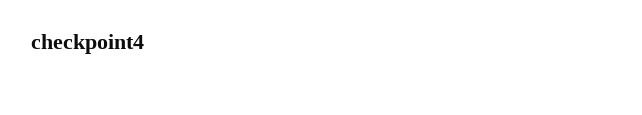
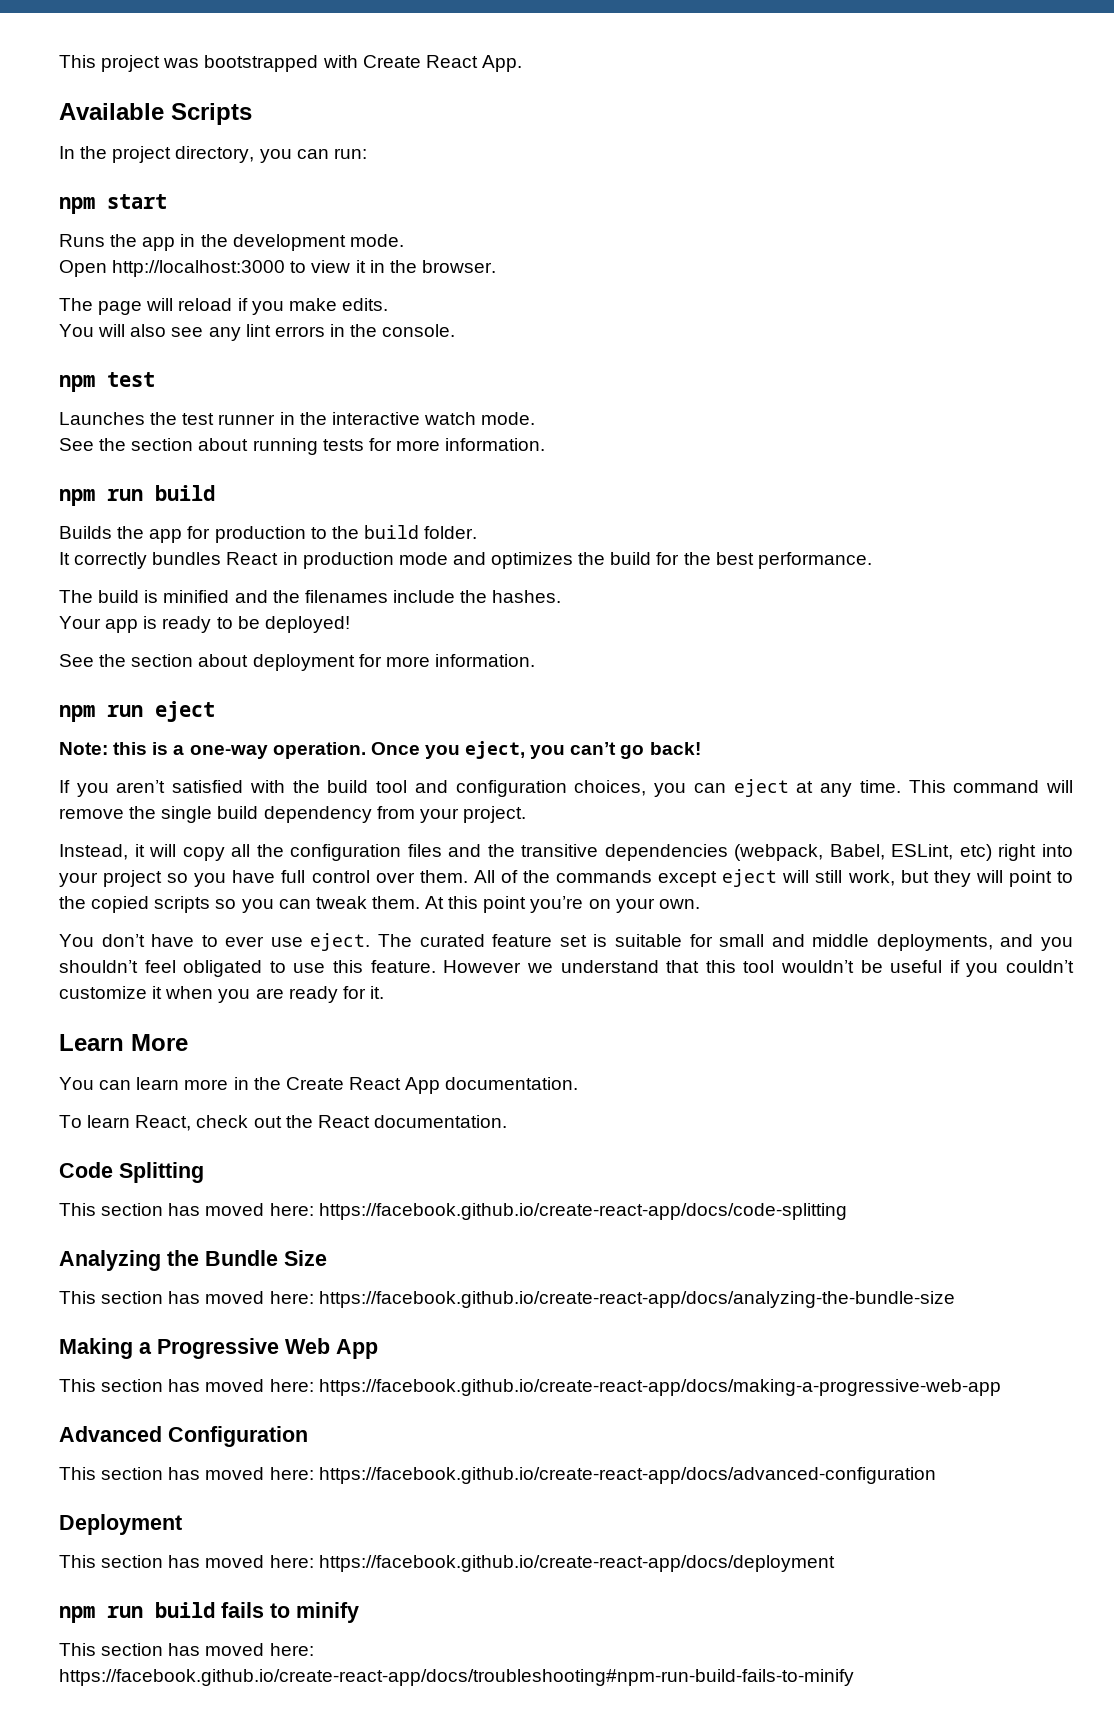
[31,34,144,54] checkpoint4 -> [59,55,522,72] [59,103,252,125] [59,146,367,163] [59,194,167,214] [59,234,404,251] [59,260,496,277] [59,298,388,315] [59,324,456,341] [59,372,155,392] [59,412,536,425] [59,438,546,455] [59,485,215,506] [59,525,478,543] [59,552,872,569] [59,590,562,603] [59,616,350,633] [59,654,535,671] [59,701,215,722] [59,741,701,759] [59,779,1073,797] [59,806,526,823] [59,844,1073,861] [59,869,1074,887] [59,896,700,913] [59,933,1073,951] [59,960,1074,977] [59,986,384,1003] [59,1034,188,1051] [59,1077,579,1094] [59,1115,507,1131] [59,1162,204,1183] [59,1203,847,1220] [59,1250,327,1271] [59,1291,955,1308] [59,1338,378,1359] [59,1379,1001,1396] [59,1426,308,1447] [59,1467,936,1484] [59,1514,182,1535] [59,1555,835,1572] [59,1602,359,1623] [59,1643,314,1656] [59,1669,854,1686] This project was bootstrapped with Create React App. // Available Scripts // In the project directory, you can run: // npm start // Runs the app in the development mode. // Open http://localhost:3000 to view it in the browser. // The page will reload if you make edits. // You will also see any lint errors in the console. // npm test // Launches the test runner in the interactive watch mode. // See the section about running tests for more information. // npm run build // Builds the app for production to the build folder. // It correctly bundles React in production mode and optimizes the build for the best performance. // The build is minified and the filenames include the hashes. // Your app is ready to be deployed! // See the section about deployment for more information. // npm run eject // Note: this is a one-way operation. Once you eject, you can’t go back! // If you aren’t satisfied with the build tool and configuration choices, you can eject at any time. This command will remove the single build dependency from your project. // Instead, it will copy all the configuration files and the transitive dependencies (webpack, Babel, ESLint, etc) right into your project so you have full control over them. All of the commands except eject will still work, but they will point to the copied scripts so you can tweak them. At this point you’re on your own. // You don’t have to ever use eject. The curated feature set is suitable for small and middle deployments, and you shouldn’t feel obligated to use this feature. However we understand that this tool wouldn’t be useful if you couldn’t customize it when you are ready for it. // Learn More // You can learn more in the Create React App documentation. // To learn React, check out the React documentation. // Code Splitting // This section has moved here: https://facebook.github.io/create-react-app/docs/code-splitting // Analyzing the Bundle Size // This section has moved here: https://facebook.github.io/create-react-app/docs/analyzing-the-bundle-size // Making a Progressive Web App // This section has moved here: https://facebook.github.io/create-react-app/docs/making-a-progressive-web-app // Advanced Configuration // This section has moved here: https://facebook.github.io/create-react-app/docs/advanced-configuration // Deployment // This section has moved here: https://facebook.github.io/create-react-app/docs/deployment // npm run build fails to minify // This section has moved here: https://facebook.github.io/create-react-app/docs/troubleshooting#npm-run-build-fails-to-minify

